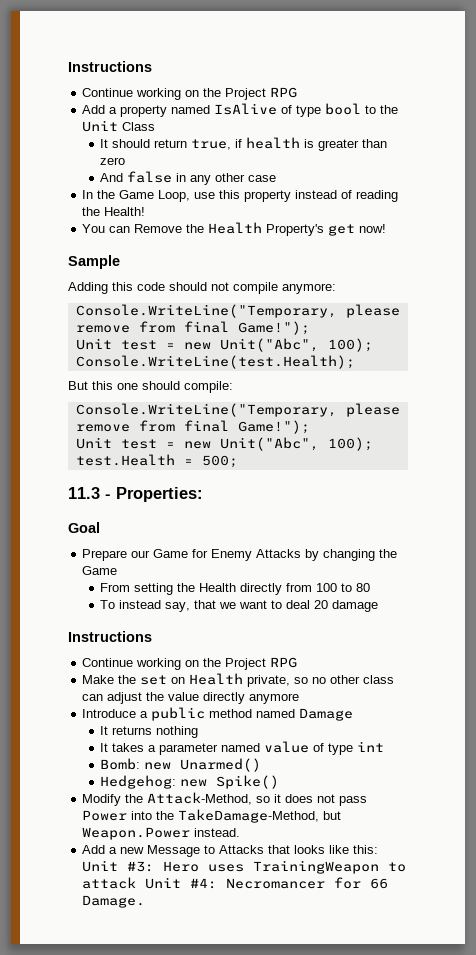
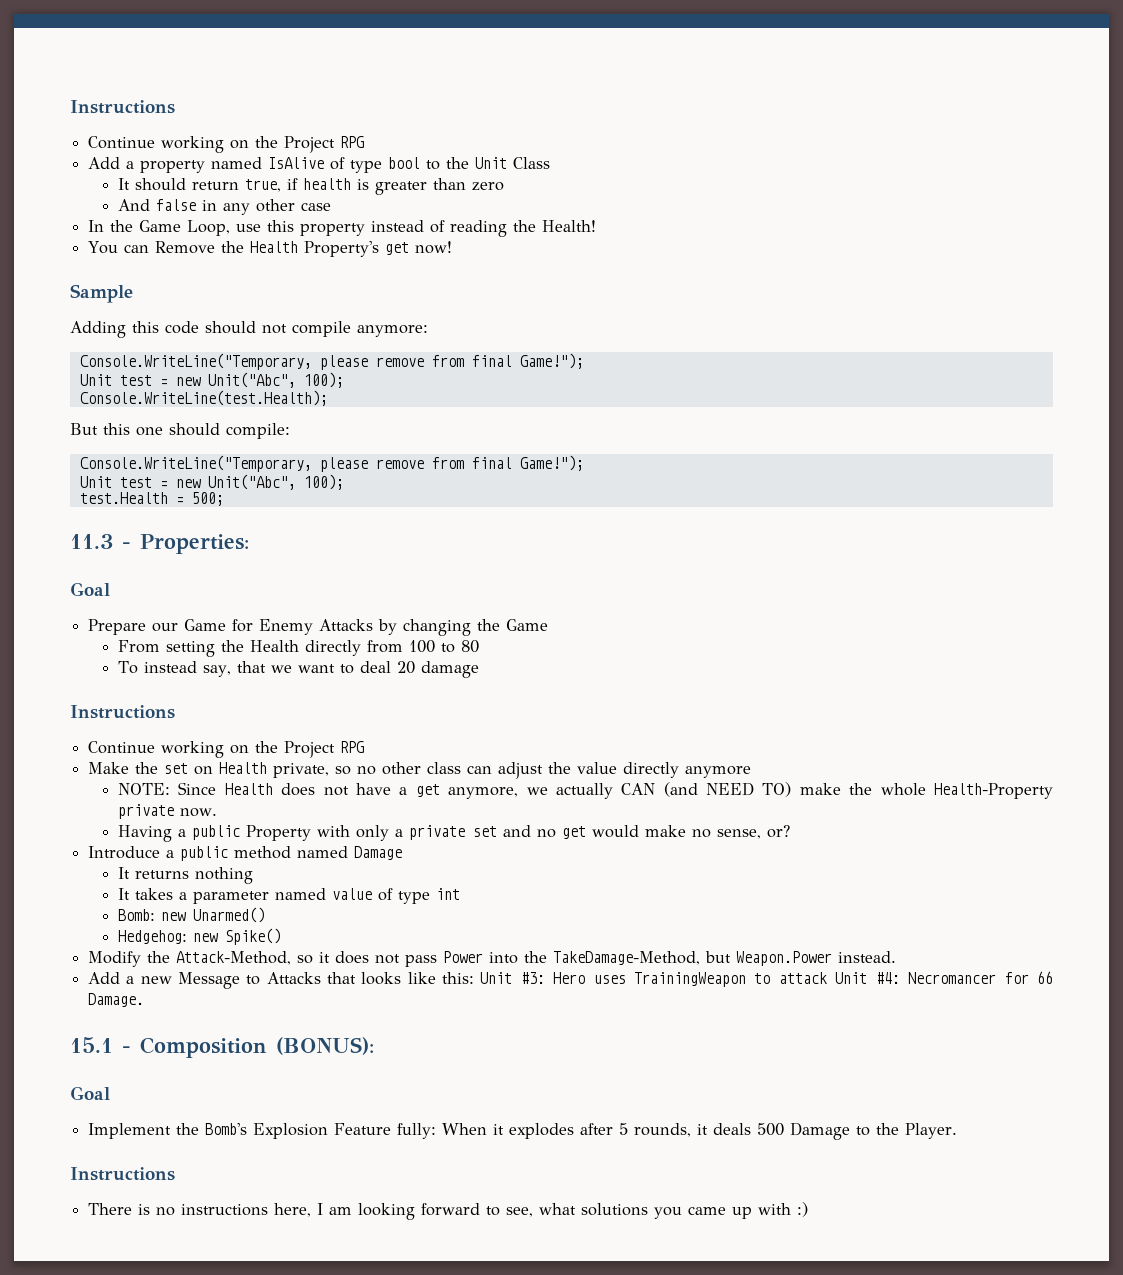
(300, 698) none -> [118,782,1054,799] [118,804,218,819] [118,825,791,842] // NOTE: Since Health does not have a get anymore, we actually CAN (and NEED TO) make the whole Health-Property private now. // Having a public Property with only a private set and no get would make no sense, or?
(146, 901) none -> [70,1037,374,1058] [70,1086,110,1100] [88,1122,958,1140] [70,1167,175,1181] [88,1202,809,1220] // 15.1 - Composition (BONUS): // Goal // Implement the Bomb's Explosion Feature fully: When it explodes after 5 rounds, it deals 500 Damage to the Player. // Instructions // There is no instructions here, I am looking forward to see, what solutions you came up with :)

